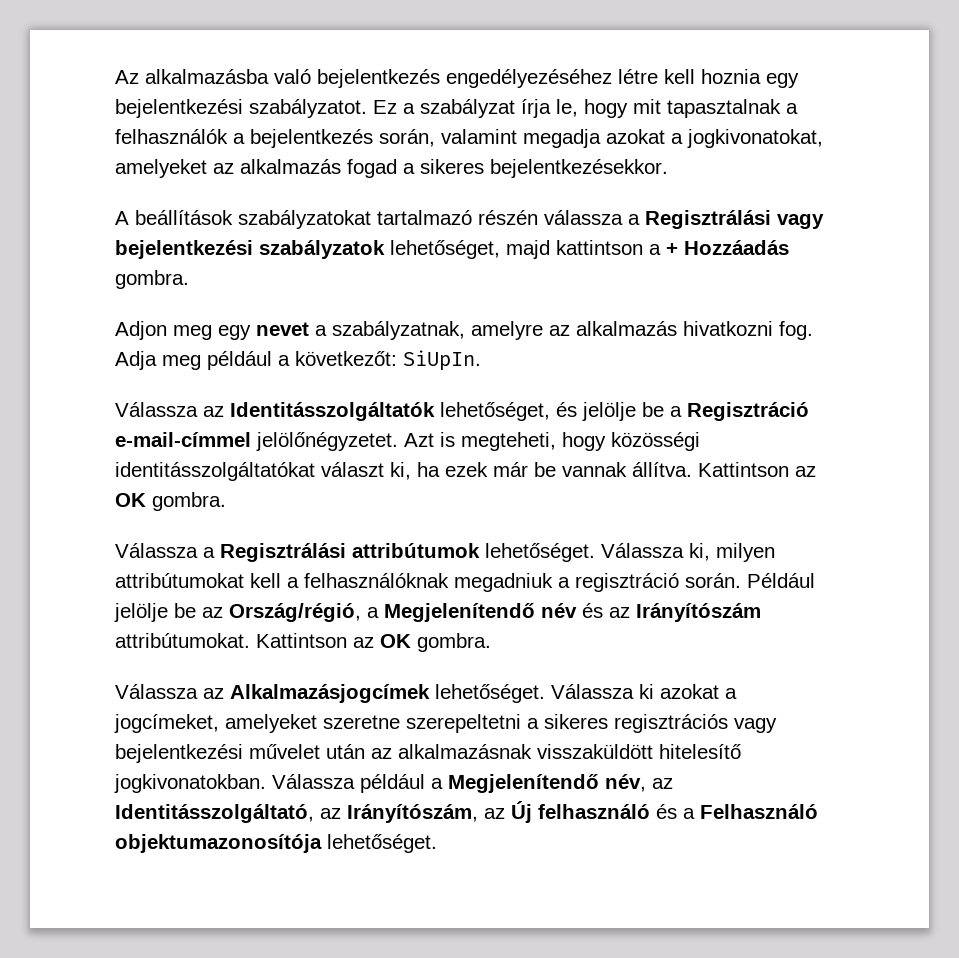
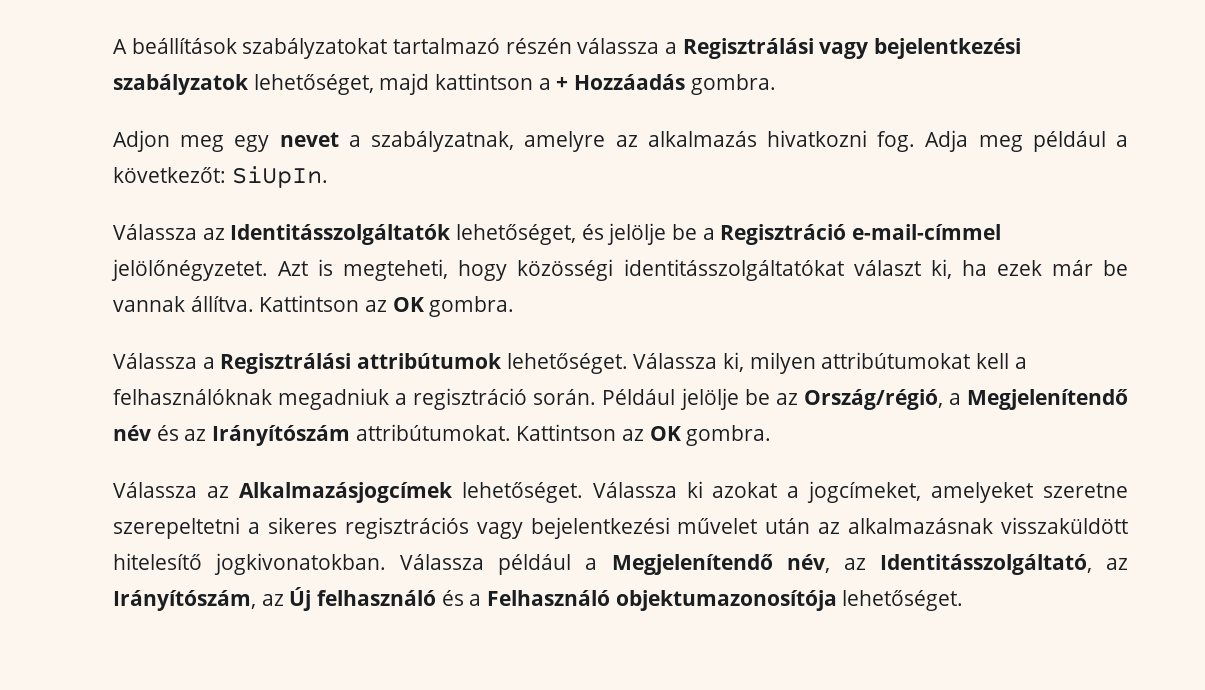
[115,69,799,88] [115,99,798,118] [115,129,823,148] [115,159,668,178] Az alkalmazásba való bejelentkezés engedélyezéséhez létre kell hoznia egy bejelentkezési szabályzatot. Ez a szabályzat írja le, hogy mit tapasztalnak a felhasználók a bejelentkezés során, valamint megadja azokat a jogkivonatokat, amelyeket az alkalmazás fogad a sikeres bejelentkezésekkor. // -> (113, 46) none

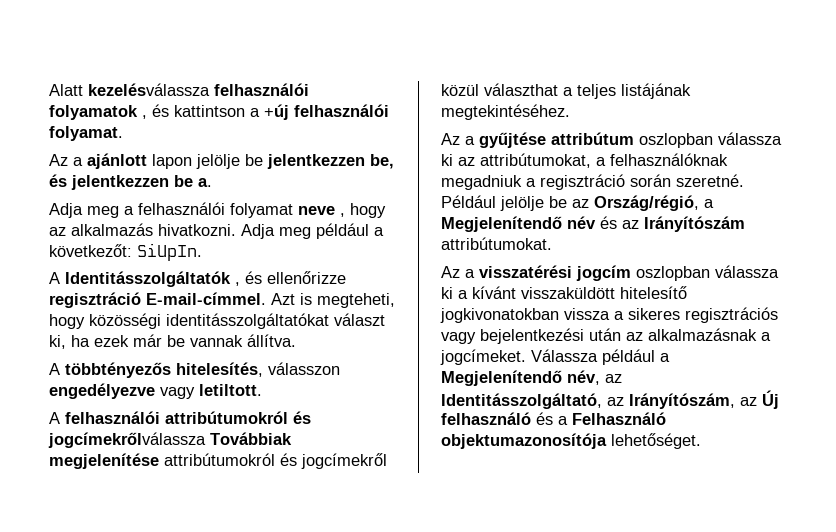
[113,38,1022,59] [113,73,776,95] [113,130,916,152] A beállítások szabályzatokat tartalmazó részén válassza a Regisztrálási vagy bejelentkezési szabályzatok lehetőséget, majd kattintson a + Hozzáadás gombra. // Adjon meg egy nevet a szabályzatnak, amelyre az alkalmazás hivatkozni fog. -> [49,83,309,96] [49,104,389,120] [49,126,123,141] [49,153,394,169] [49,174,212,190] [49,202,386,218] [49,223,236,236] Alatt kezelésválassza felhasználói folyamatok , és kattintson a +új felhasználói folyamat. // Az a ajánlott lapon jelölje be jelentkezzen be, és jelentkezzen be a. // Adja meg a felhasználói folyamat neve , hogy az alkalmazás hivatkozni.
[113,223,1002,245] [111,259,268,281] Válassza az Identitásszolgáltatók lehetőséget, és jelölje be a Regisztráció e-mail-címmel jelölőnégyzetet. -> [49,271,346,287] [49,292,266,308] A Identitásszolgáltatók , és ellenőrizze regisztráció E-mail-címmel.
[259,295,515,317] [113,352,1010,374] Kattintson az OK gombra. // Válassza a Regisztrálási attribútumok lehetőséget. Válassza ki, milyen attribútumokat kell -> [49,362,340,378] [49,383,262,399] [49,411,311,424] [48,432,292,448] [49,453,387,469] [441,83,691,99] [441,104,570,120] [441,132,782,148] [441,153,591,168] // A többtényezős hitelesítés, válasszon engedélyezve vagy letiltott. // A felhasználói attribútumokról és jogcímekrőlválassza Továbbiak megjelenítése attribútumokról és jogcímekről közül választhat a teljes listájának megtekintéséhez. // Az a gyűjtése attribútum oszlopban válassza ki az attribútumokat,
[533,389,597,405] során. -> [630,174,744,187] során szeretné.
[516,424,772,446] [113,481,1128,503] [113,517,240,539] Kattintson az OK gombra. // Válassza az Alkalmazásjogcímek lehetőséget. Válassza ki azokat a jogcímeket, amelyeket szeretne szerepeltetni -> [441,265,779,281] [441,286,687,299] [440,308,610,323] // Az a visszatérési jogcím oszlopban válassza ki a kívánt visszaküldött hitelesítő jogkivonatokban vissza
[677,518,758,534] művelet -> (584, 336) none
[1001,517,1128,534] [113,553,387,575] visszaküldött hitelesítő jogkivonatokban. -> [761,332,771,341] [440,349,526,365] a jogcímeket.

